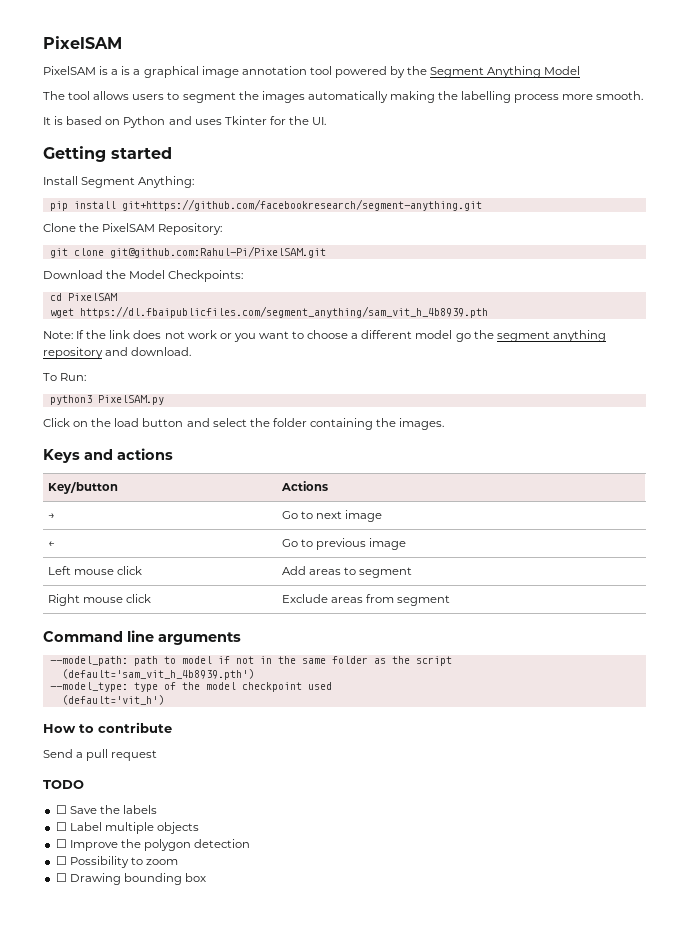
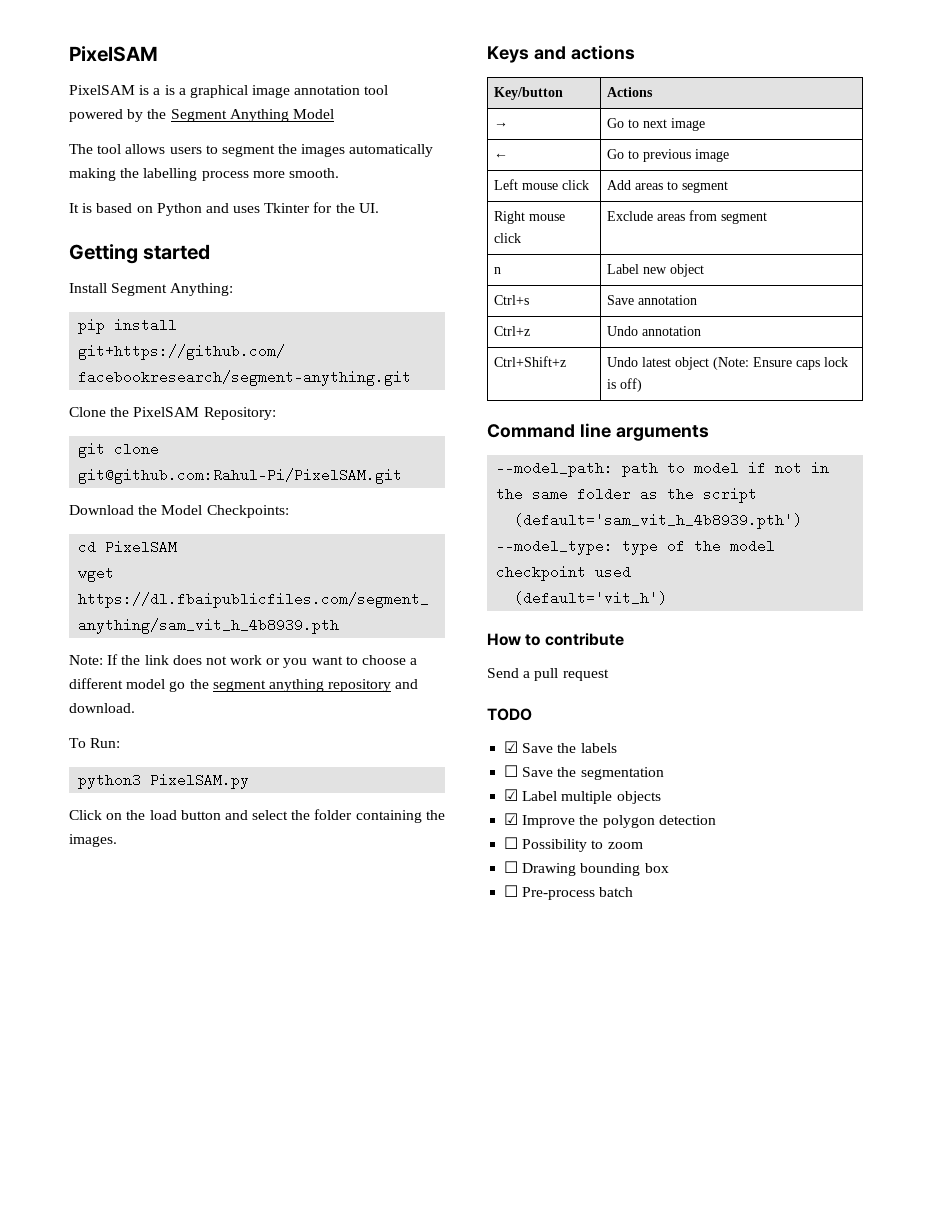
(451, 600) none -> [494,267,502,274] [607,264,705,277] [494,295,530,305] [607,295,698,305] [494,326,531,336] [607,326,702,336] [494,356,567,367] [607,357,849,370] [607,378,643,392] // n | Label new object // Ctrl+s | Save annotation // Ctrl+z | Undo annotation // Ctrl+Shift+z | Undo latest object (Note: Ensure caps lock is off)
[55,805,67,814] ☐ -> [504,741,519,753] ☑
(67, 826) none -> [522,767,664,780] [504,789,519,801] Save the segmentation // ☑
[55,839,67,848] ☐ -> [504,813,519,825] ☑
(206, 877) none -> [504,885,634,900] // ☐ Pre-process batch

